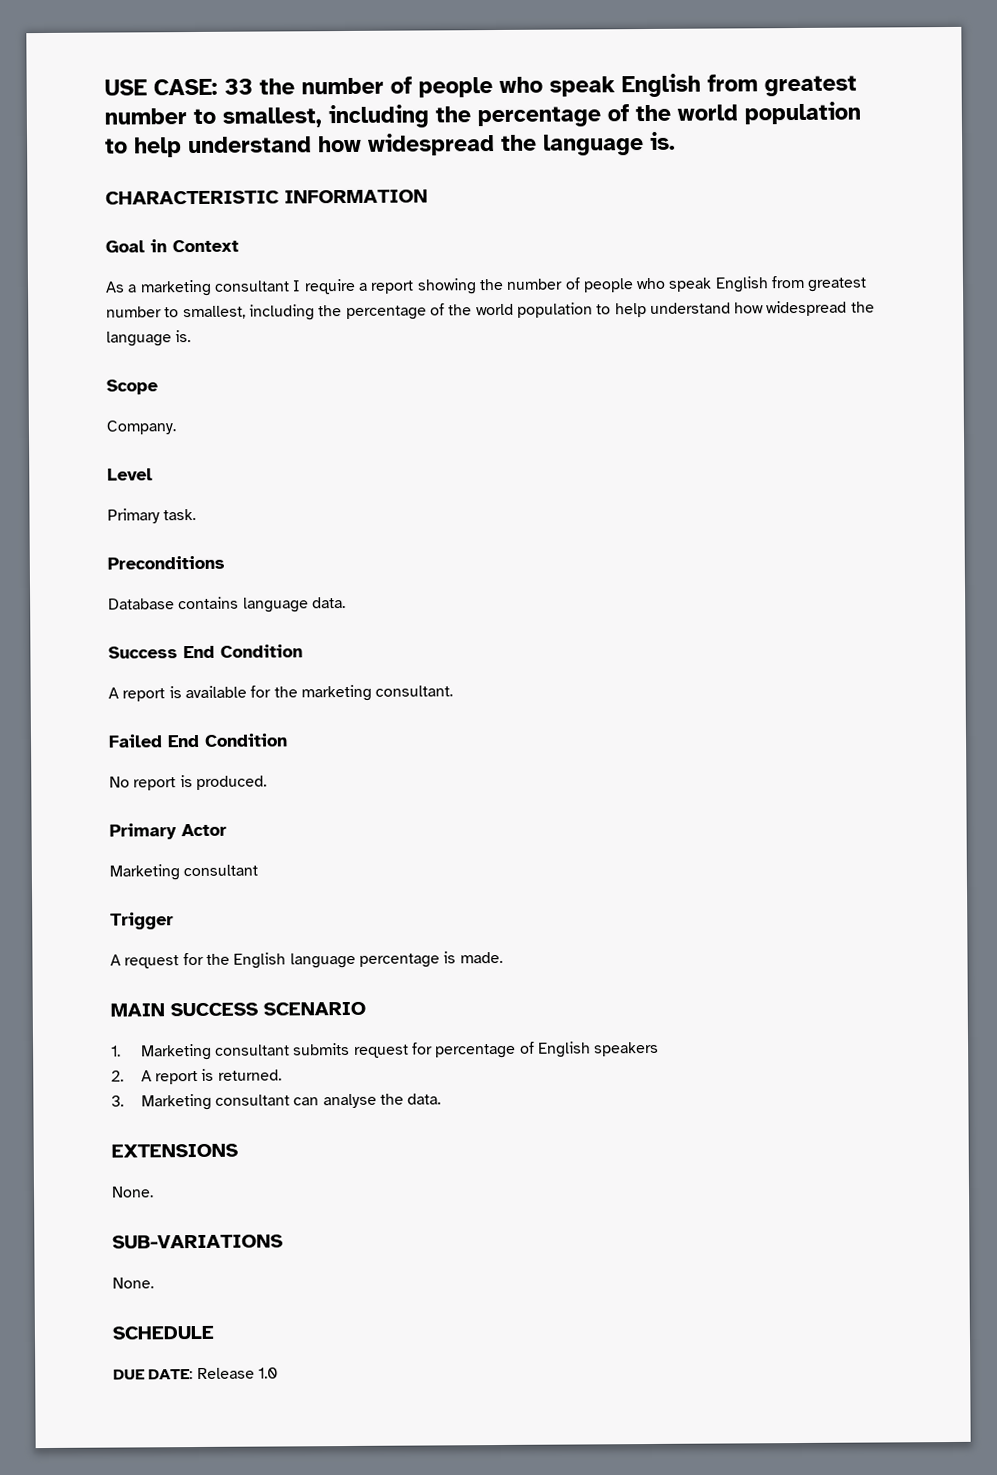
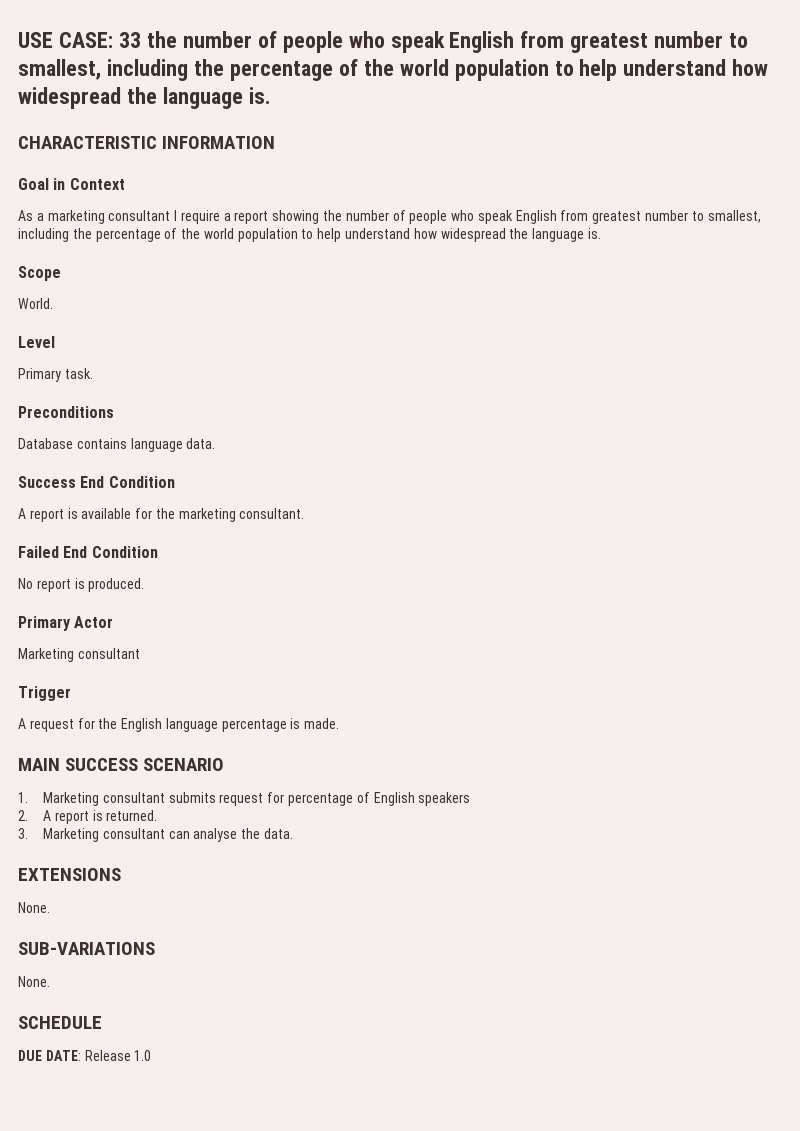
[106,420,176,435] Company. -> [18,298,53,309] World.

